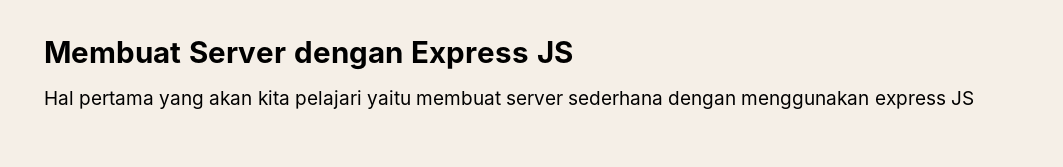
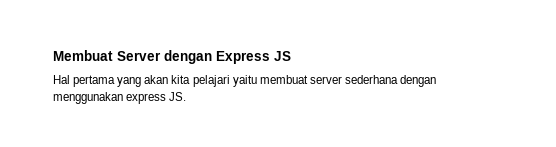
[950,91,974,105] JS -> [169,92,187,101] JS.

